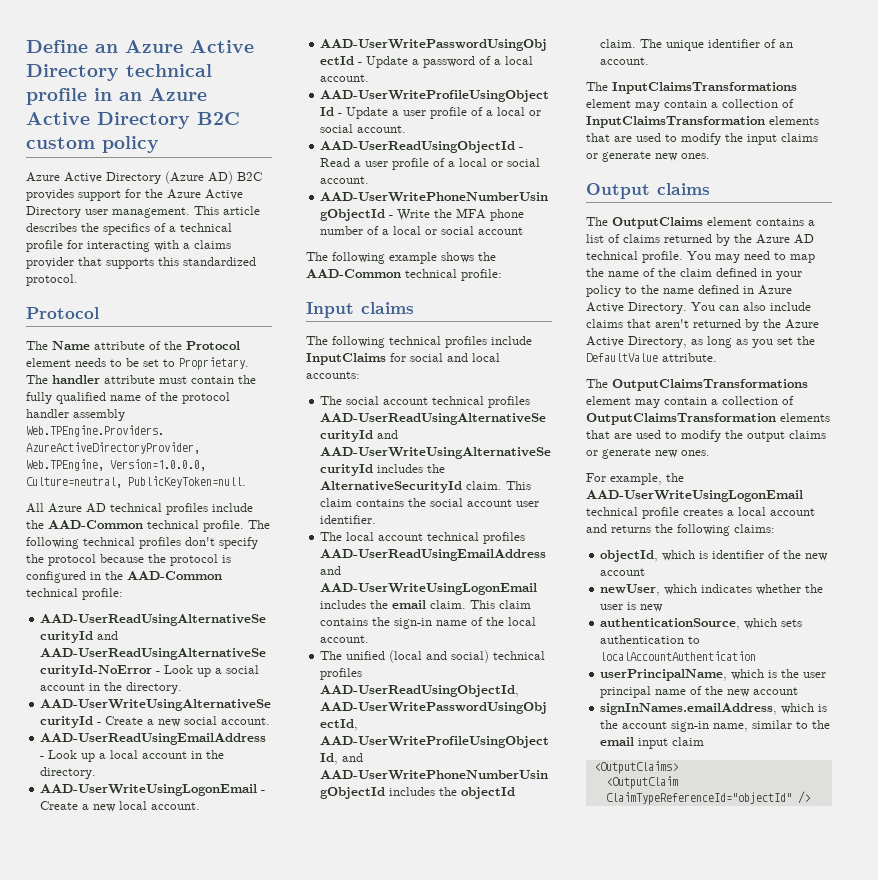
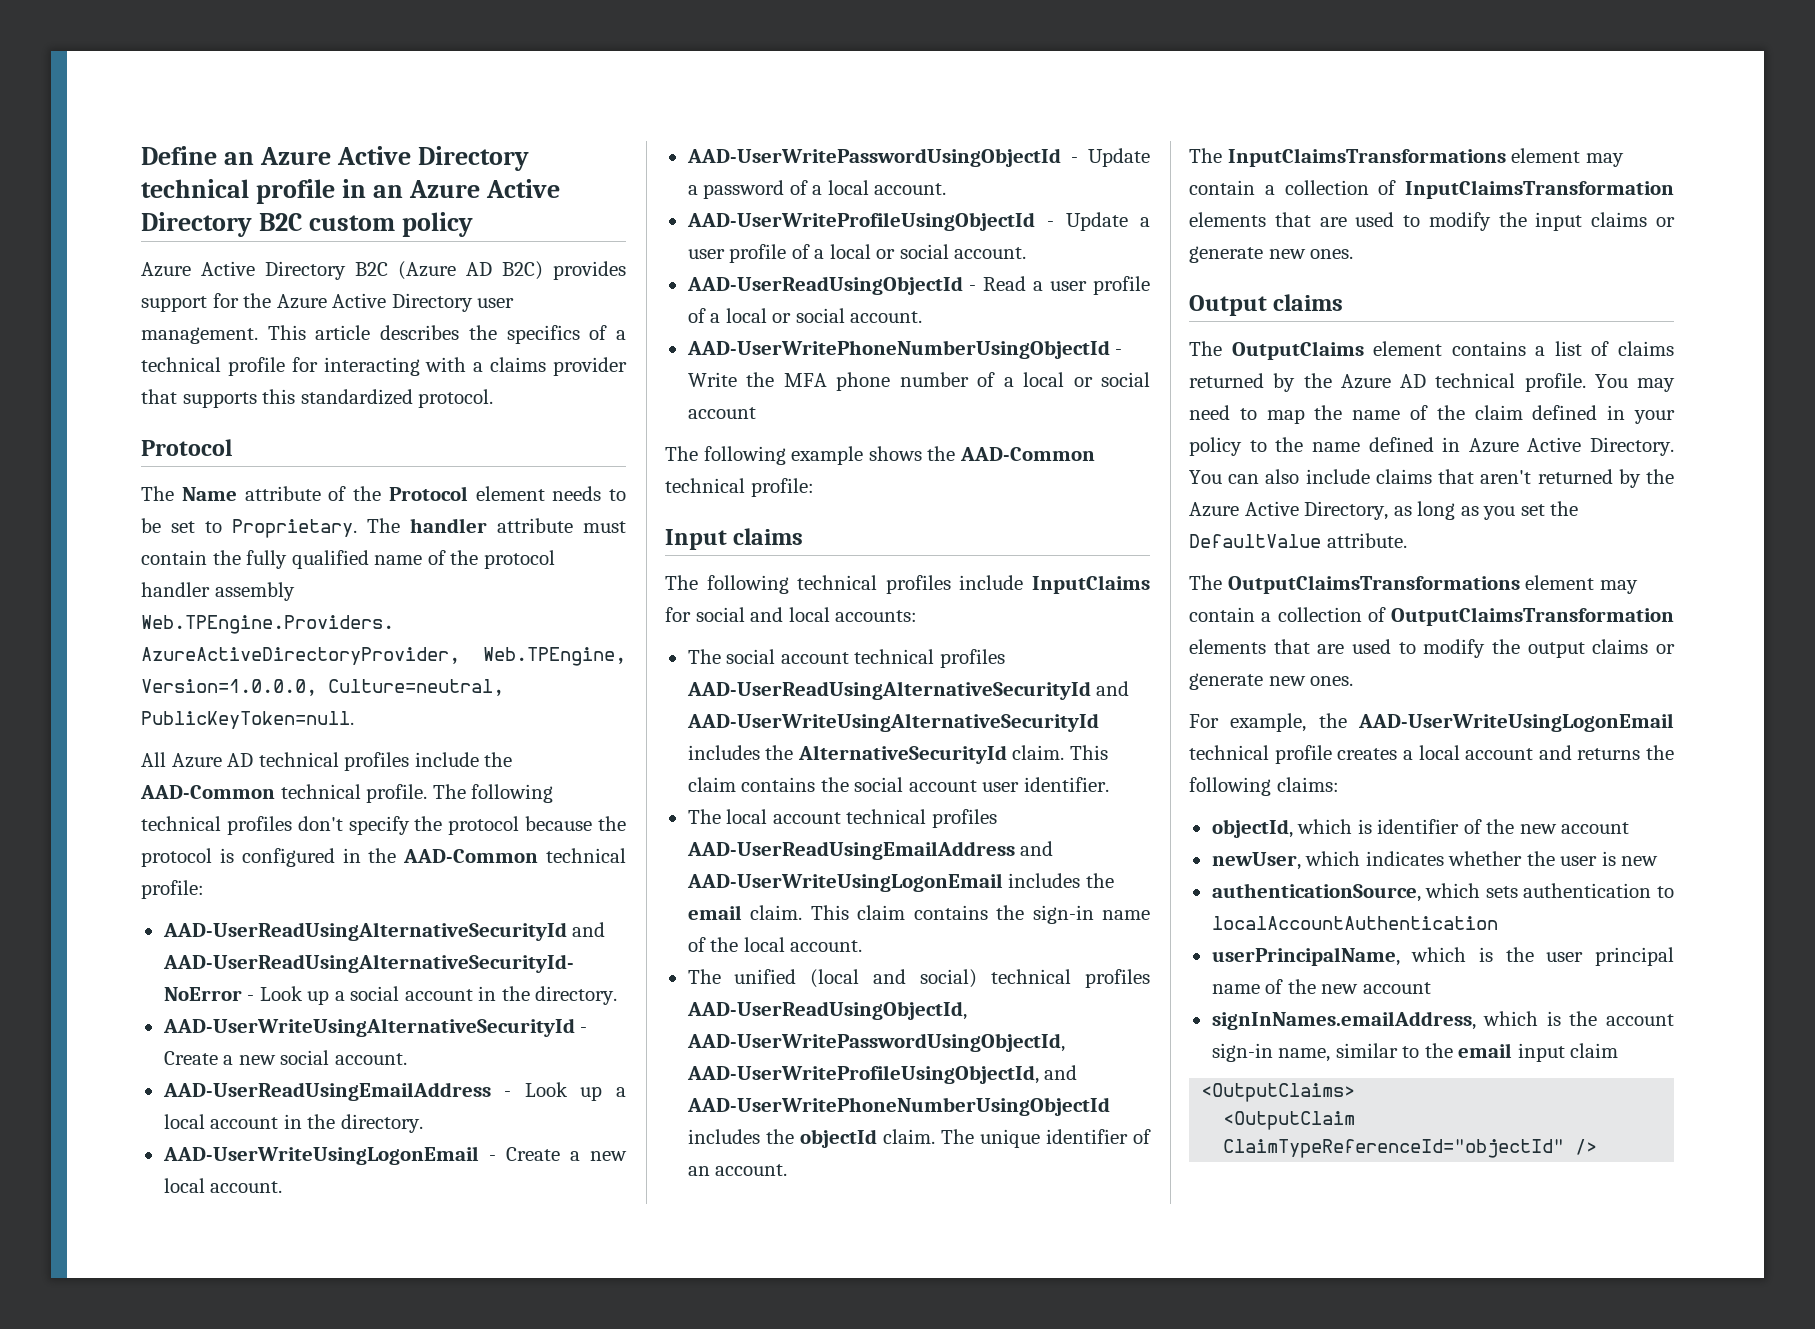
[165,171,262,184] (Azure AD) B2C -> [355,261,543,280] B2C (Azure AD B2C)

